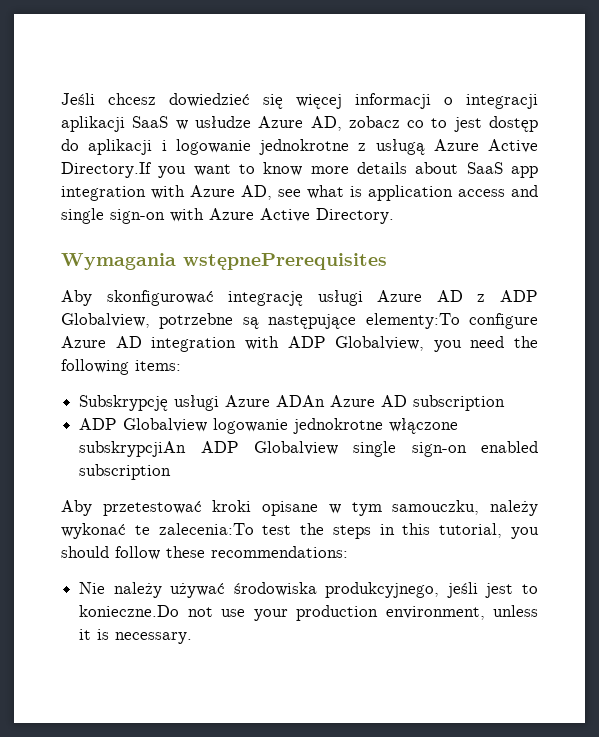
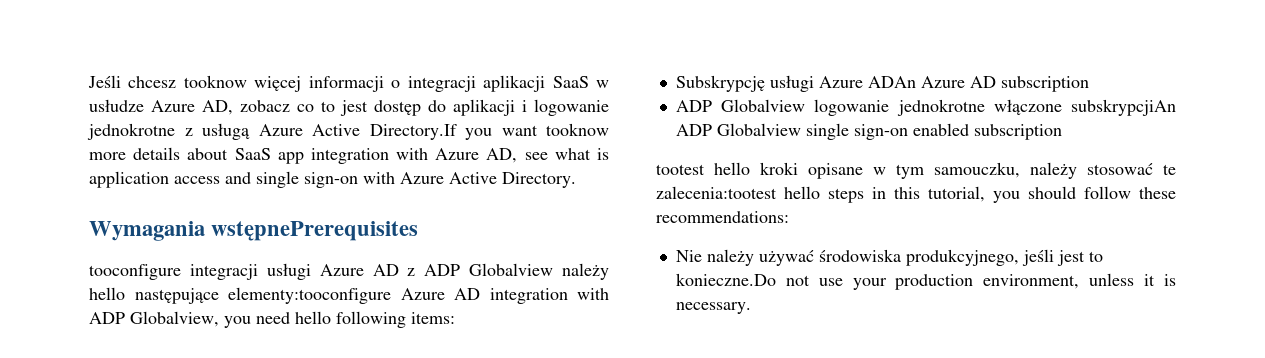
[169,93,283,109] dowiedzieć się -> [183,75,247,88] tooknow
[239,162,303,176] to know -> [546,123,609,136] tooknow
[61,290,304,306] Aby skonfigurować integrację -> [89,264,258,280] tooconfigure integracji
[61,313,538,329] Globalview, potrzebne są następujące elementy:To configure -> [469,263,609,280] [89,287,391,304] Globalview należy hello następujące elementy:tooconfigure
[514,336,538,348] the -> [295,311,331,324] hello
[61,500,202,516] Aby przetestować -> [656,162,750,175] tootest hello
[61,523,325,539] wykonać te zalecenia:To test the -> [1087,163,1176,175] [656,186,820,199] stosować te zalecenia:tootest hello

